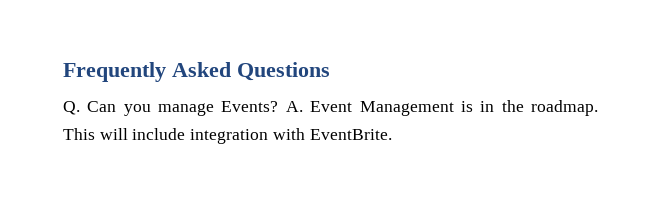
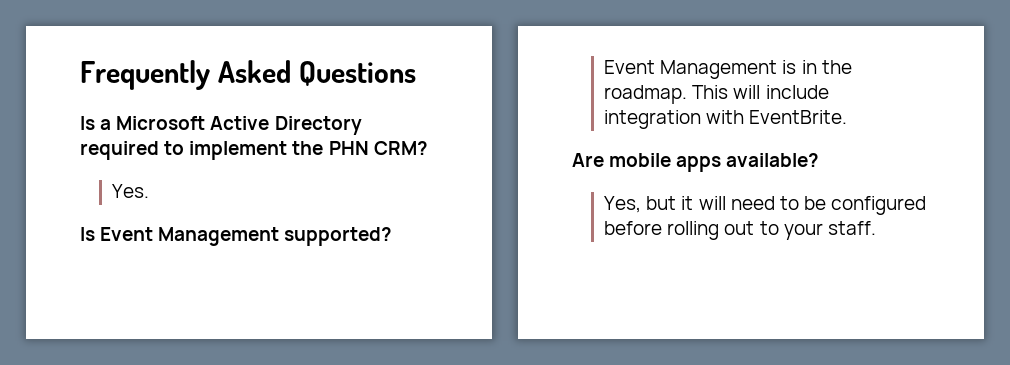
[63,101,303,116] Q. Can you manage Events? A. -> [80,116,362,135] [80,141,428,160] [112,184,150,198] [80,227,393,246] Is a Microsoft Active Directory required to implement the PHN CRM? // Yes. // Is Event Management supported? //
(392, 134) none -> [572,153,820,172] [604,196,927,215] [604,221,876,240] // Are mobile apps available? // Yes, but it will need to be configured before rolling out to your staff.

